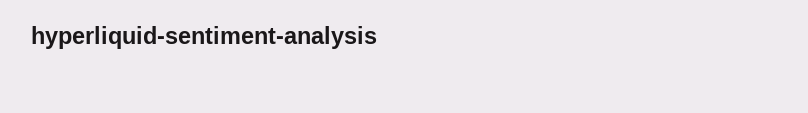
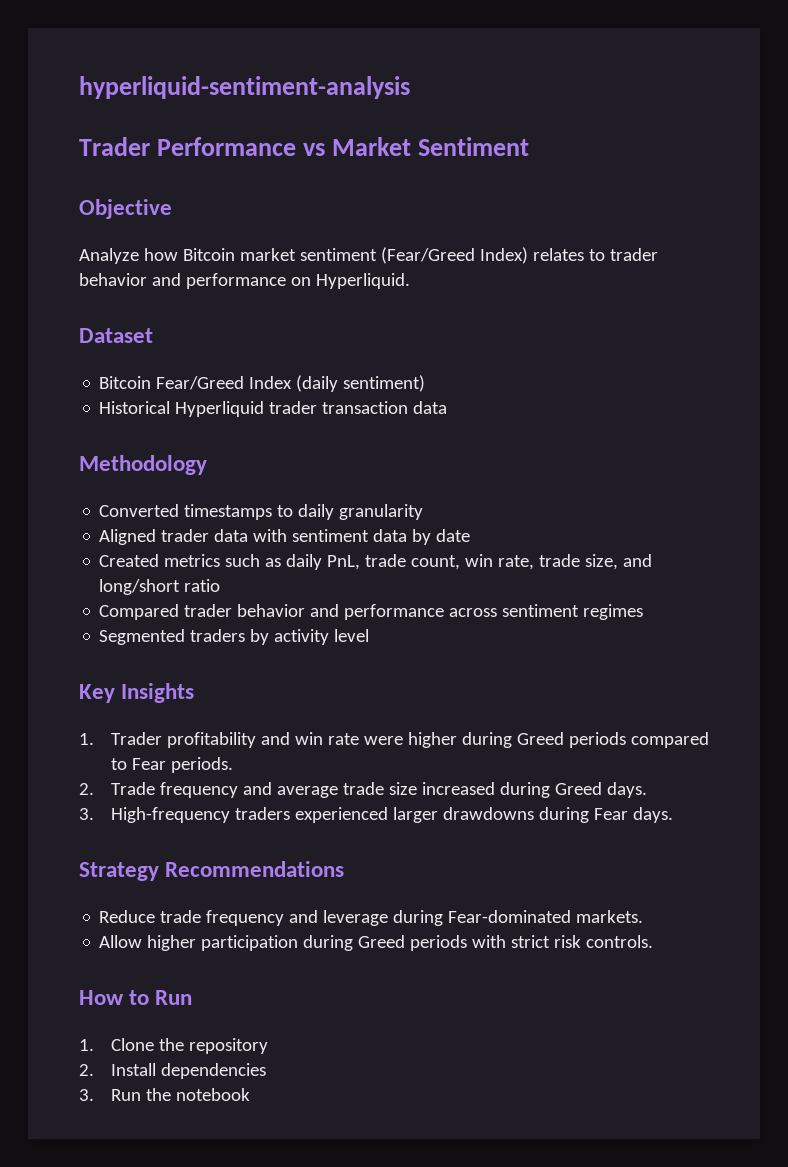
(377, 37) none -> [79,137,530,156] [79,199,172,219] [79,247,658,264] [79,273,410,289] [79,328,153,343] [99,375,426,392] [99,401,448,417] [79,455,207,475] [99,504,424,520] [99,529,471,545] [99,554,653,570] [99,579,221,595] [99,604,644,620] [99,629,370,645] [79,683,195,703] [79,732,709,748] [110,757,233,773] [79,782,647,798] [79,807,673,823] [79,861,345,881] [99,910,644,926] [99,935,654,951] [79,990,193,1005] [79,1038,268,1054] [79,1063,266,1079] [79,1088,250,1101] // Trader Performance vs Market Sentiment // Objective // Analyze how Bitcoin market sentiment (Fear/Greed Index) relates to trader behavior and performance on Hyperliquid. // Dataset // Bitcoin Fear/Greed Index (daily sentiment) // Historical Hyperliquid trader transaction data // Methodology // Converted timestamps to daily granularity // Aligned trader data with sentiment data by date // Created metrics such as daily PnL, trade count, win rate, trade size, and long/short ratio // Compared trader behavior and performance across sentiment regimes // Segmented traders by activity level // Key Insights // 1. Trader profitability and win rate were higher during Greed periods compared to Fear periods. // 2. Trade frequency and average trade size increased during Greed days. // 3. High-frequency traders experienced larger drawdowns during Fear days. // Strategy Recommendations // Reduce trade frequency and leverage during Fear-dominated markets. // Allow higher participation during Greed periods with strict risk controls. // How to Run // 1. Clone the repository // 2. Install dependencies // 3. Run the notebook

